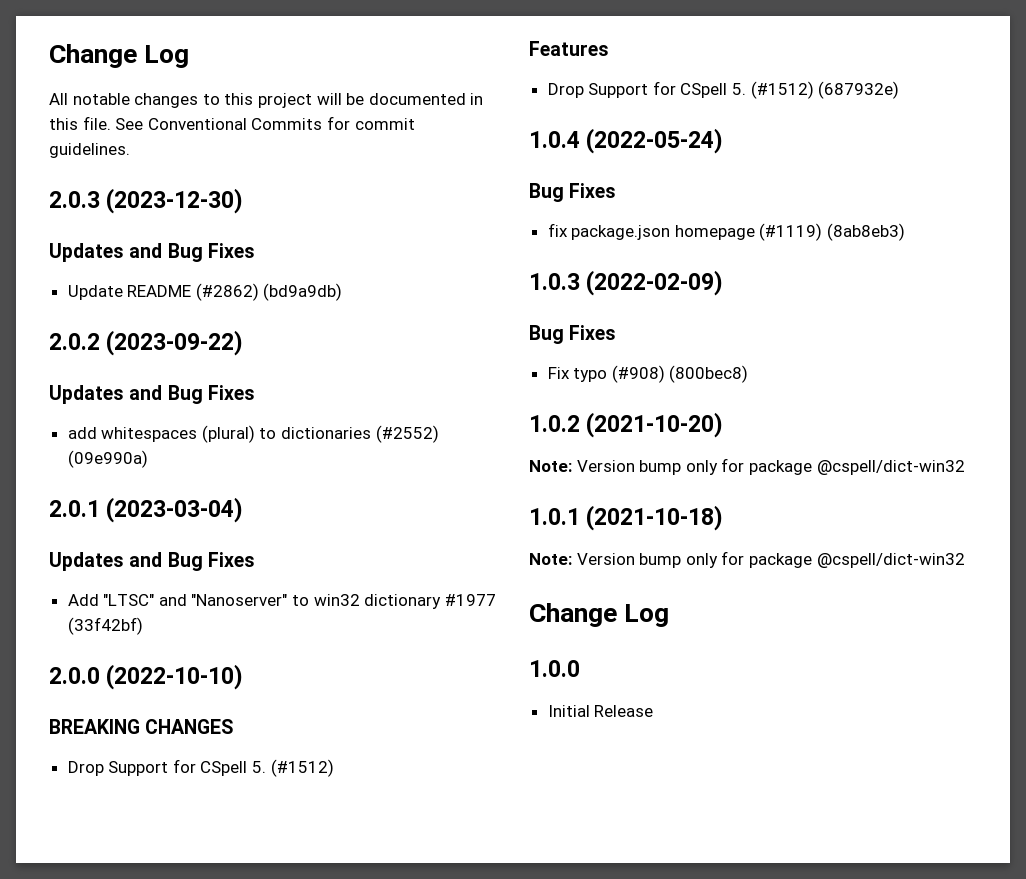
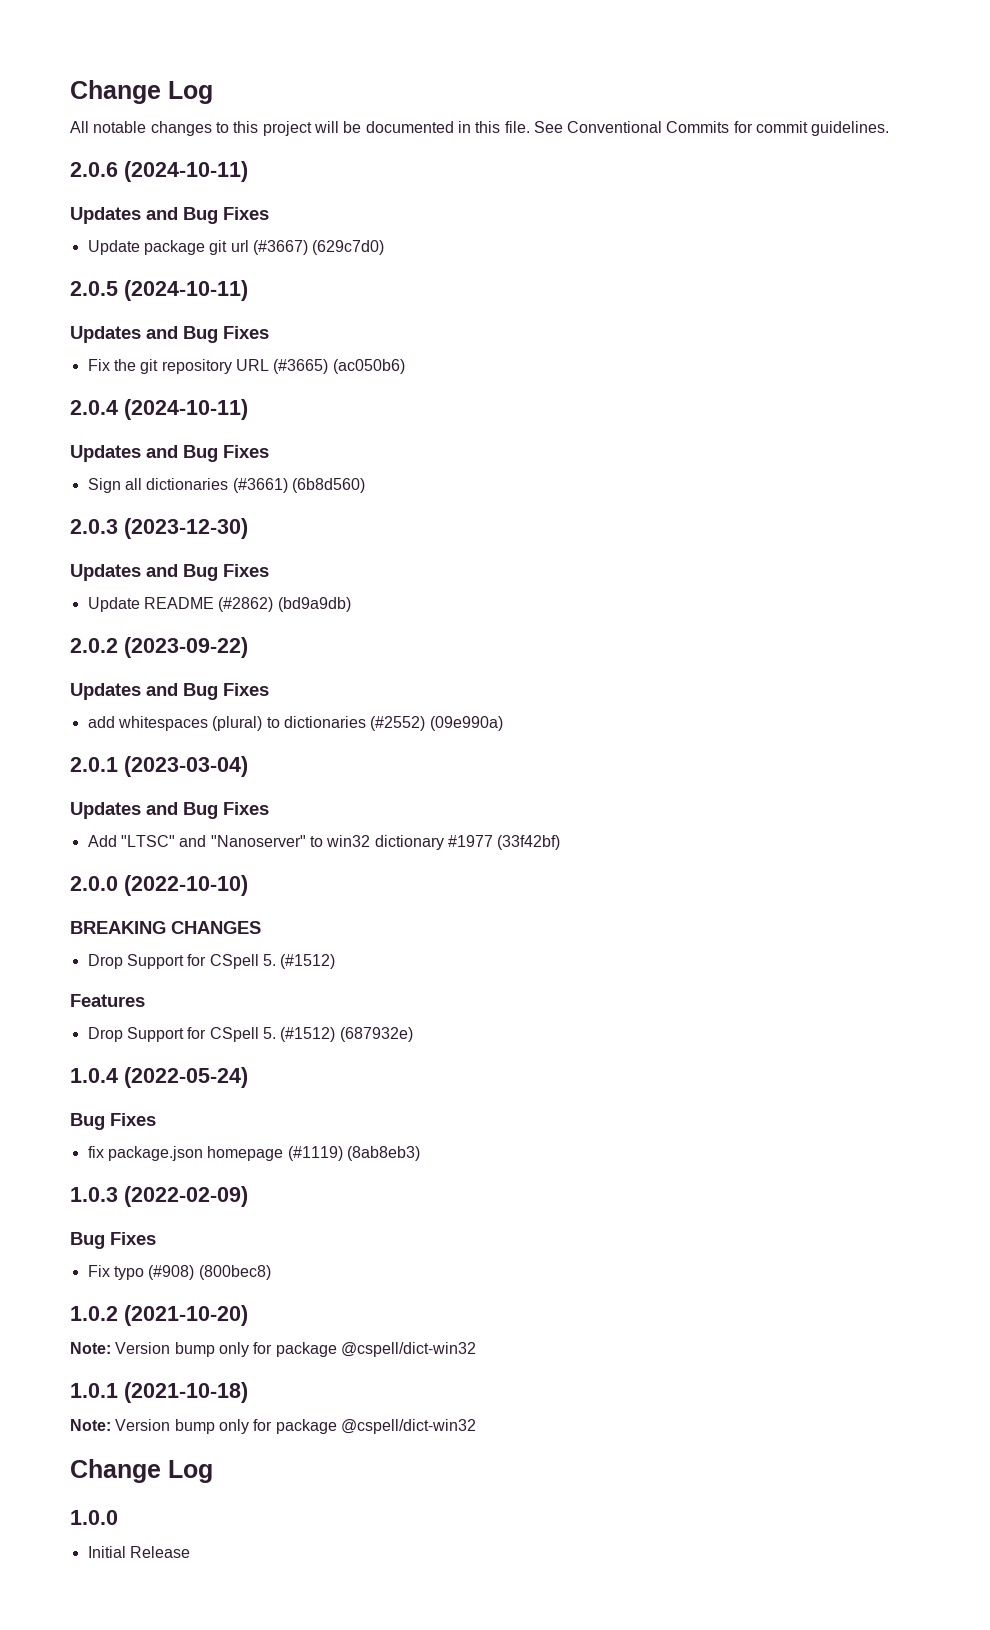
(130, 150) none -> [70,161,248,182] [70,207,269,224] [87,240,385,255] [70,280,248,301] [70,326,269,343] [87,359,405,374] [70,399,248,420] [70,445,269,462] [87,478,365,493] // 2.0.6 (2024-10-11) // Updates and Bug Fixes // Update package git url (#3667) (629c7d0) // 2.0.5 (2024-10-11) // Updates and Bug Fixes // Fix the git repository URL (#3665) (ac050b6) // 2.0.4 (2024-10-11) // Updates and Bug Fixes // Sign all dictionaries (#3661) (6b8d560)

